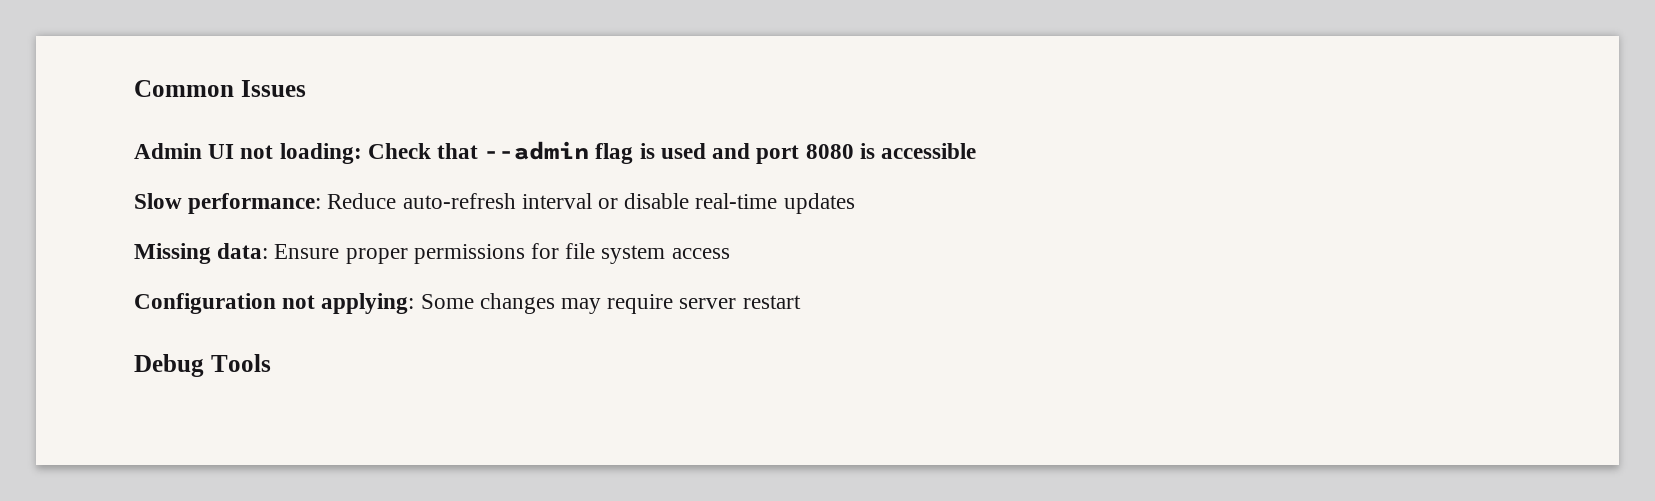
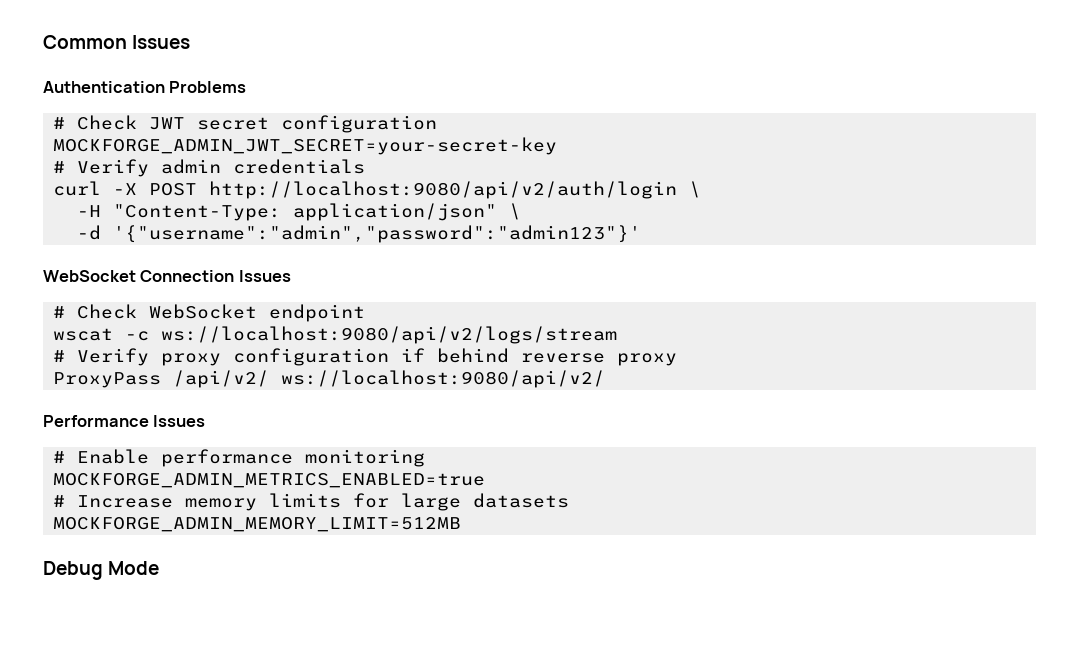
[134,141,976,164] [134,193,855,214] [134,243,730,264] [134,293,801,314] Admin UI not loading: Check that --admin flag is used and port 8080 is accessible // Slow performance: Reduce auto-refresh interval or disable real-time updates // Missing data: Ensure proper permissions for file system access // Configuration not applying: Some changes may require server restart -> [43,81,247,93] [53,115,438,133] [53,137,558,155] [53,159,366,177] [53,181,702,199] [77,203,522,221] [77,225,642,243] [43,270,291,282] [53,304,366,322] [53,326,618,344] [53,348,678,366] [53,370,606,388] [43,415,206,427] [53,449,426,467] [53,473,486,488] [53,493,570,511] [53,517,462,532] Authentication Problems // # Check JWT secret configuration // MOCKFORGE_ADMIN_JWT_SECRET=your-secret-key // # Verify admin credentials // curl -X POST http://localhost:9080/api/v2/auth/login \ // -H "Content-Type: application/json" \ // -d '{"username":"admin","password":"admin123"}' // WebSocket Connection Issues // # Check WebSocket endpoint // wscat -c ws://localhost:9080/api/v2/logs/stream // # Verify proxy configuration if behind reverse proxy // ProxyPass /api/v2/ ws://localhost:9080/api/v2/ // Performance Issues // # Enable performance monitoring // MOCKFORGE_ADMIN_METRICS_ENABLED=true // # Increase memory limits for large datasets // MOCKFORGE_ADMIN_MEMORY_LIMIT=512MB
[210,354,271,372] Tools -> [108,561,160,575] Mode

